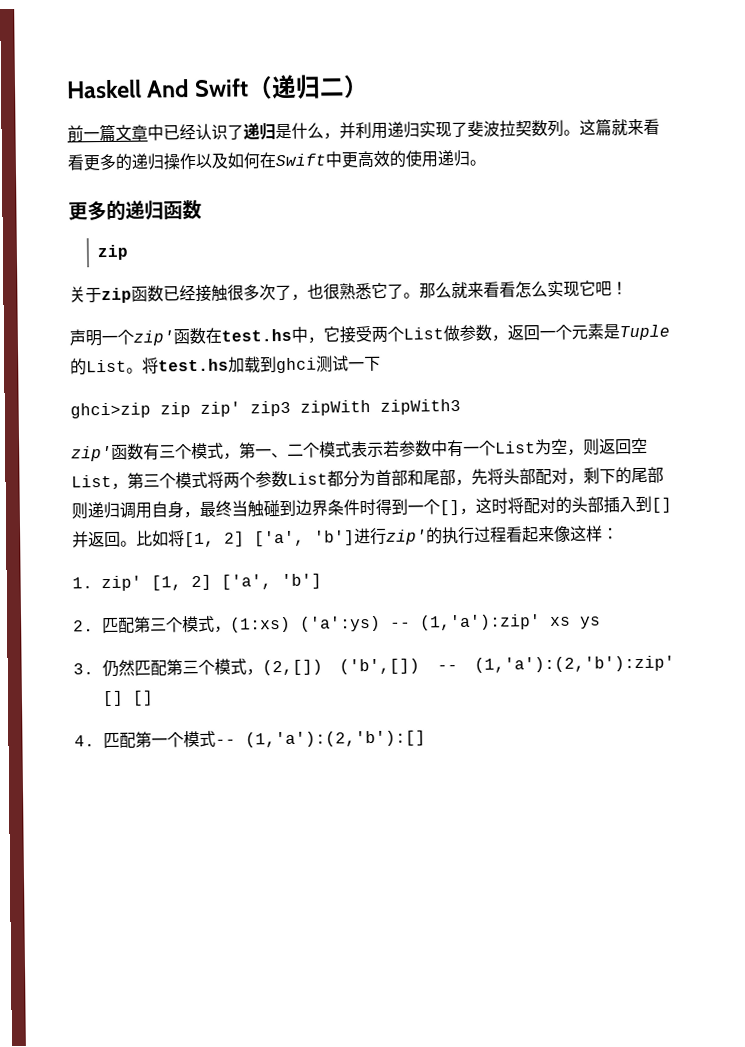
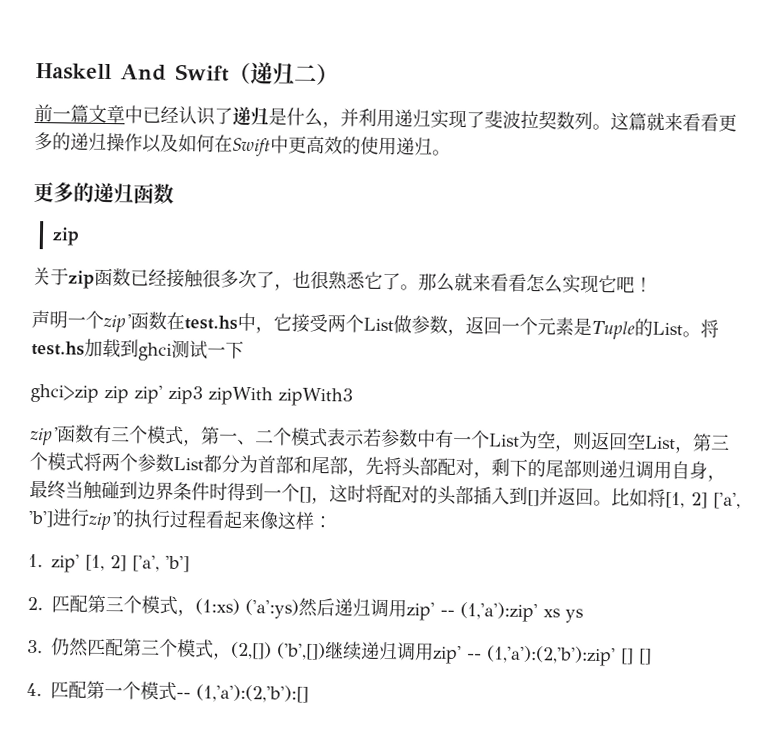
(382, 623) none -> [298,597,435,621] 然后递归调用zip'
(421, 666) none -> [325,641,462,665] 继续递归调用zip'

